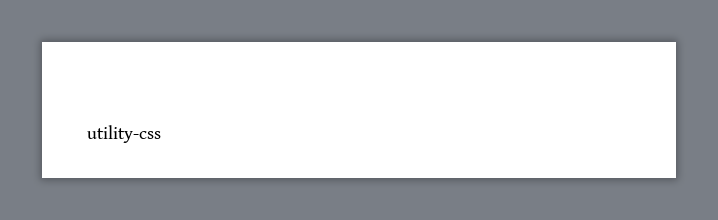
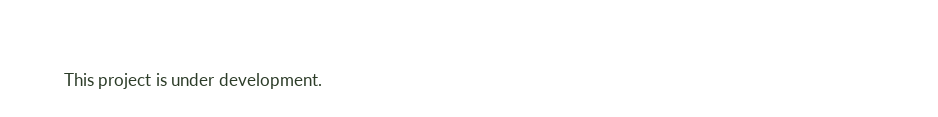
[87,125,161,143] utility-css -> [64,73,322,89] This project is under development.

